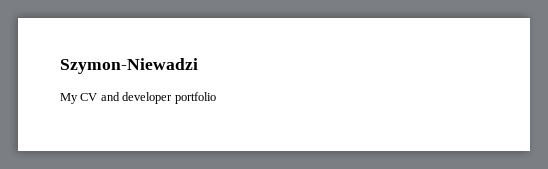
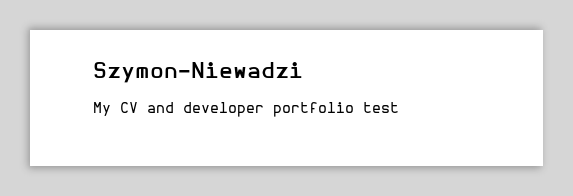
(216, 98) none -> [363,102,399,113] test

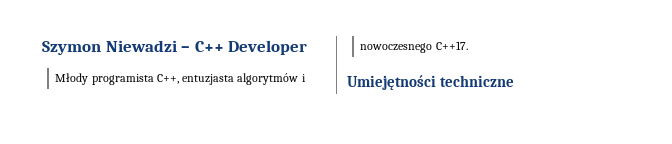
[93,62,303,83] [93,102,399,117] Szymon-Niewadzi // My CV and developer portfolio test -> [42,40,308,55] [55,73,306,85] [360,41,468,53] [347,75,515,90] Szymon Niewadzi – C++ Developer // Młody programista C++, entuzjasta algorytmów i nowoczesnego C++17. // Umiejętności techniczne

